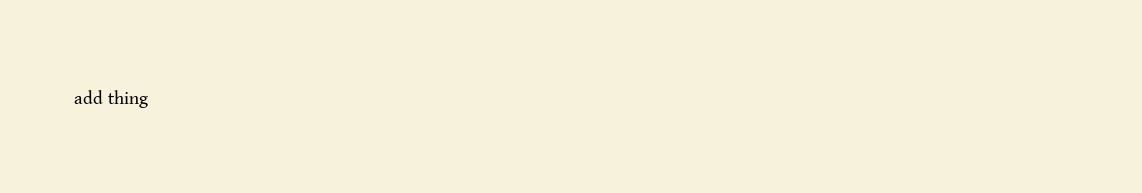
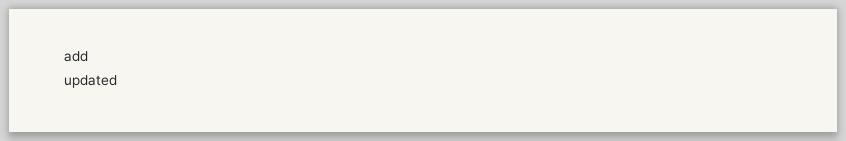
[107,90,148,108] thing -> [64,75,117,88] // updated

